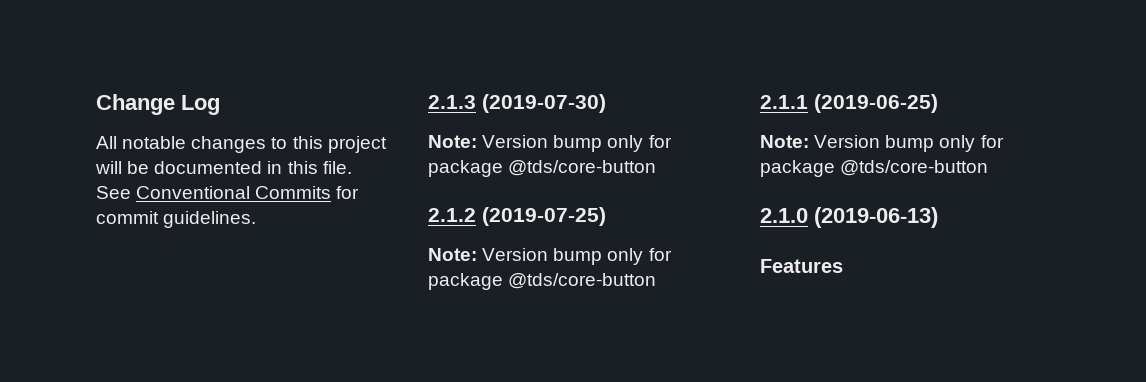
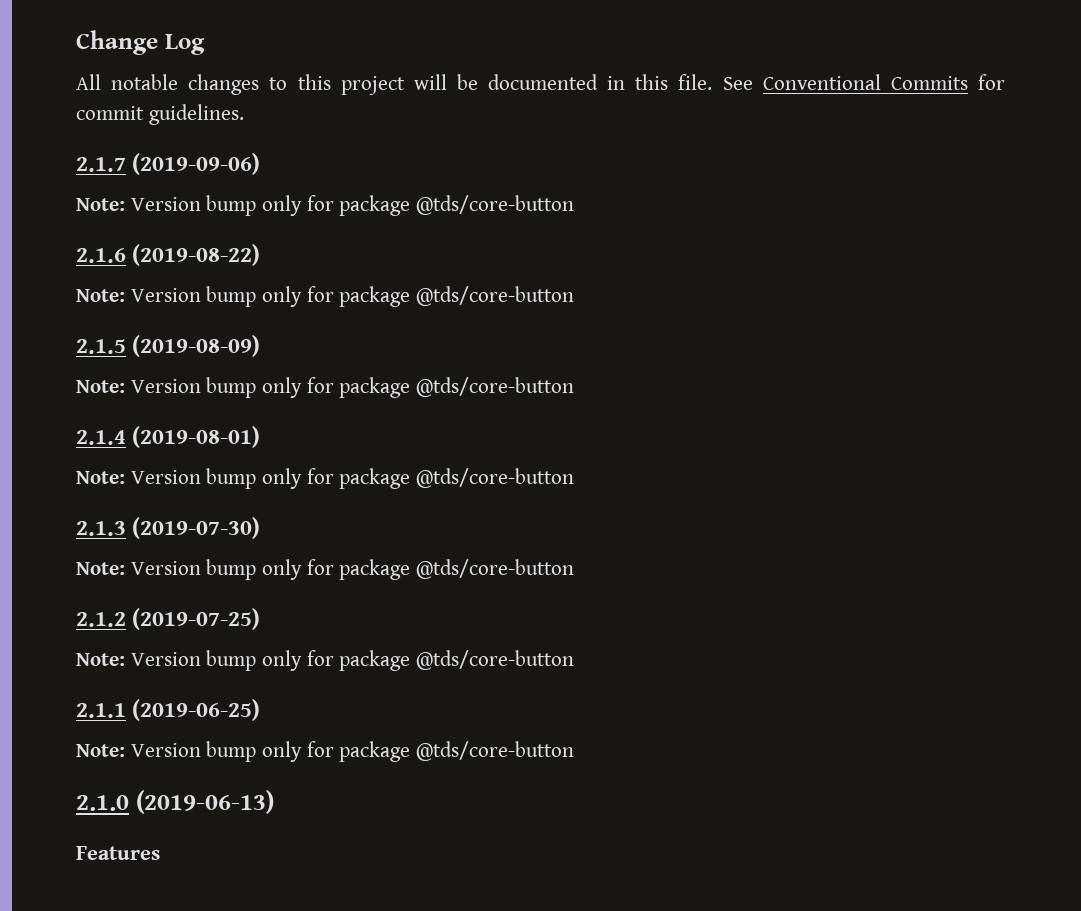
(257, 219) none -> [76,153,261,175] [76,195,575,216] [76,244,261,266] [76,286,575,307] [76,335,261,357] [76,377,575,398] [76,426,261,448] [76,468,575,489] // 2.1.7 (2019-09-06) // Note: Version bump only for package @tds/core-button // 2.1.6 (2019-08-22) // Note: Version bump only for package @tds/core-button // 2.1.5 (2019-08-09) // Note: Version bump only for package @tds/core-button // 2.1.4 (2019-08-01) // Note: Version bump only for package @tds/core-button

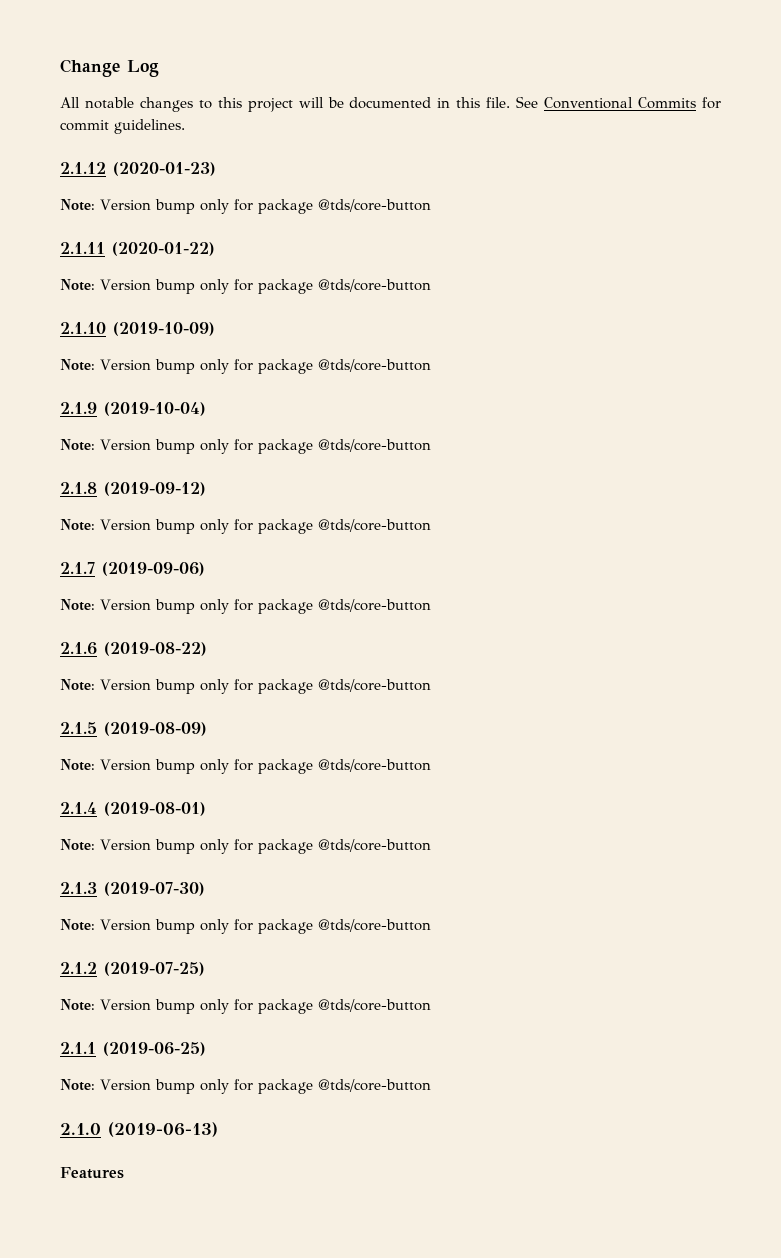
(244, 114) none -> [60,162,216,176] [60,199,431,214] [60,242,215,256] [60,279,431,294] [60,322,215,336] [60,359,431,374] [60,402,206,416] [60,439,431,454] [60,482,206,496] [60,519,431,534] // 2.1.12 (2020-01-23) // Note: Version bump only for package @tds/core-button // 2.1.11 (2020-01-22) // Note: Version bump only for package @tds/core-button // 2.1.10 (2019-10-09) // Note: Version bump only for package @tds/core-button // 2.1.9 (2019-10-04) // Note: Version bump only for package @tds/core-button // 2.1.8 (2019-09-12) // Note: Version bump only for package @tds/core-button

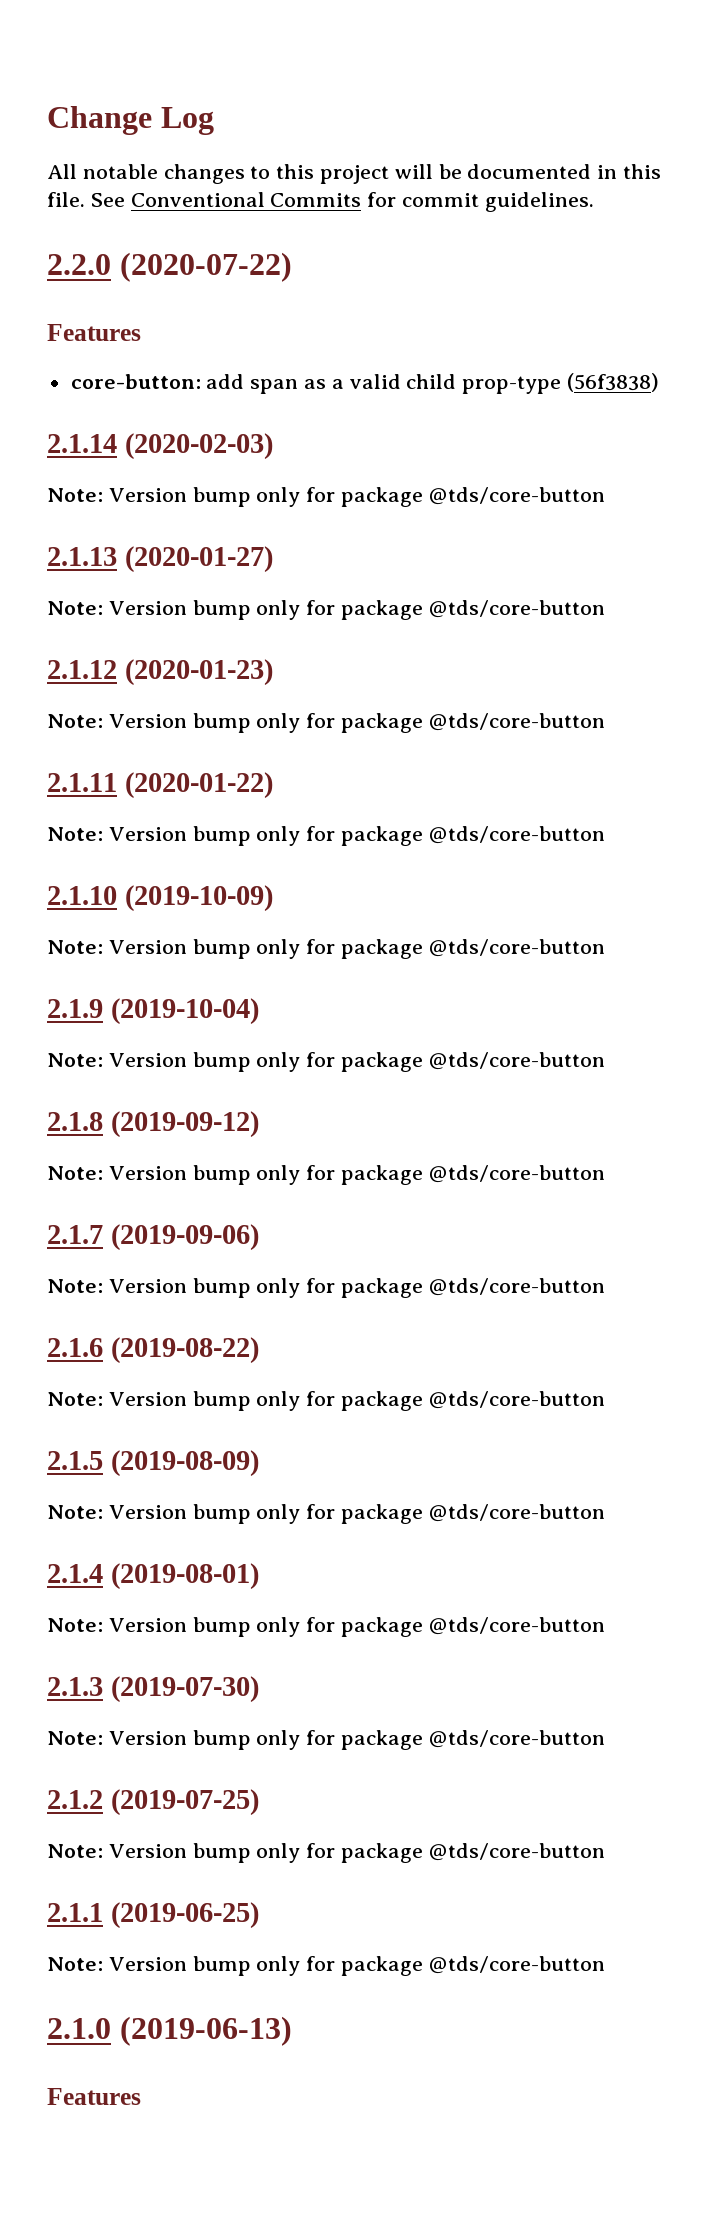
(185, 126) none -> [47,252,292,282] [47,324,141,341] [70,373,660,394] [47,433,273,460] [47,487,605,507] [47,546,273,573] [47,600,605,620] // 2.2.0 (2020-07-22) // Features // core-button: add span as a valid child prop-type (56f3838) // 2.1.14 (2020-02-03) // Note: Version bump only for package @tds/core-button // 2.1.13 (2020-01-27) // Note: Version bump only for package @tds/core-button

